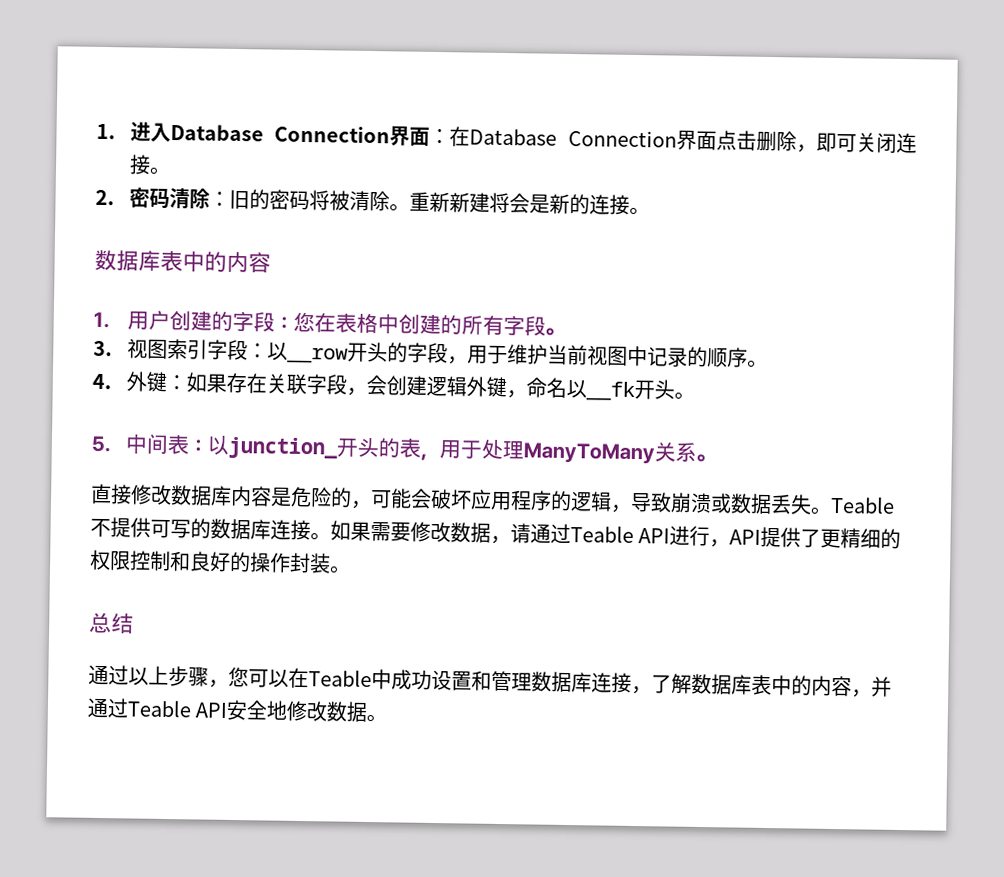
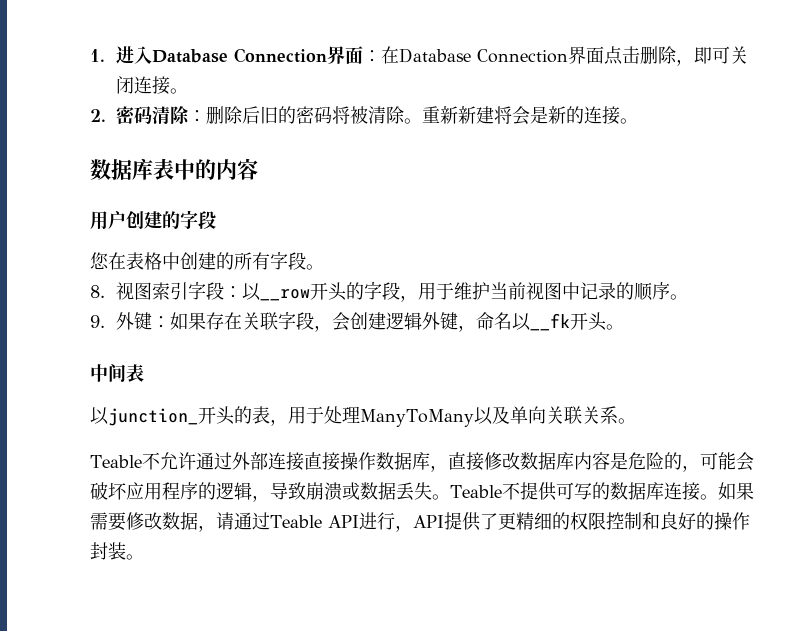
(230, 199) none -> [205,106,260,124] 删除后
[93,311,110,329] 1. -> (258, 169) none
[273,316,294,330] ： -> (216, 220) //
[93,340,113,357] 3. -> [90,285,105,298] 8.
[92,373,112,390] 4. -> [90,315,105,328] 9.
[91,435,111,453] 5. -> (624, 327) none
[187,439,208,453] ： -> (144, 373) //
(655, 453) none -> [473,406,582,425] 以及单向关联
(716, 458) none -> [90,452,448,472] Teable不允许通过外部连接直接操作数据库，
[89,612,134,634] [88,664,892,698] [87,697,388,723] // 总结 // 通过以上步骤，您可以在Teable中成功设置和管理数据库连接，了解数据库表中的内容，并通过Teable API安全地修改数据。 -> (144, 557) none

